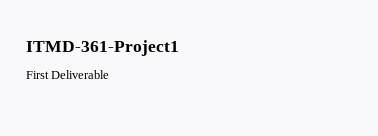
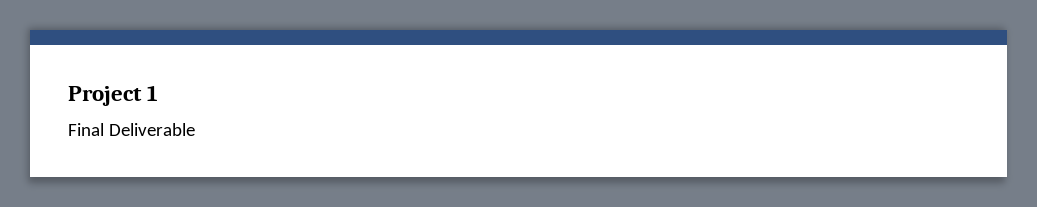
[26,40,179,56] [26,71,49,79] ITMD-361-Project1 // First -> [68,85,159,106] [68,123,104,136] Project 1 // Final

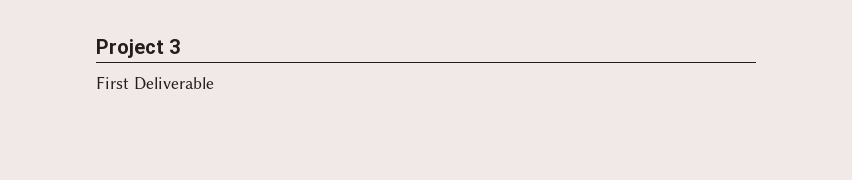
[147,85,159,101] [68,123,104,136] 1 // Final -> [169,39,181,54] [96,76,129,89] 3 // First

